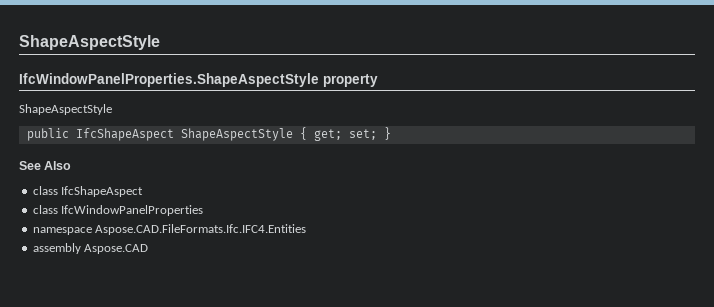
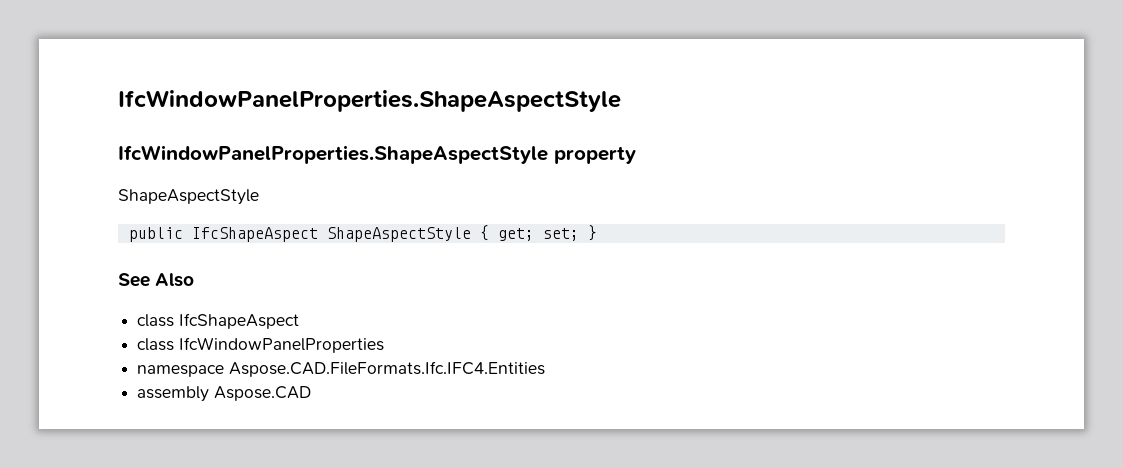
[19,35,160,50] ShapeAspectStyle -> [118,90,621,112] IfcWindowPanelProperties.ShapeAspectStyle

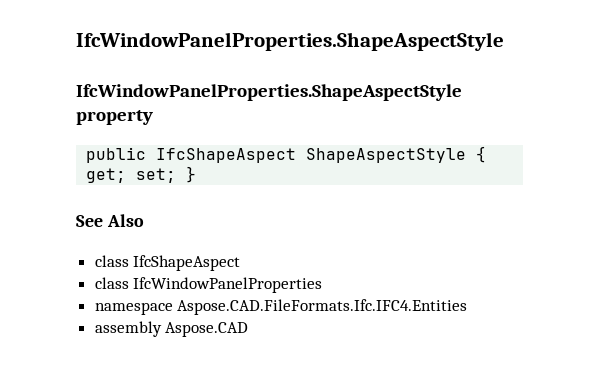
[118,189,259,205] // ShapeAspectStyle -> (153, 117) none

